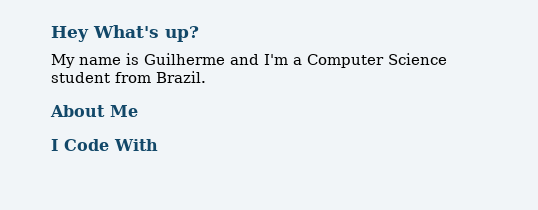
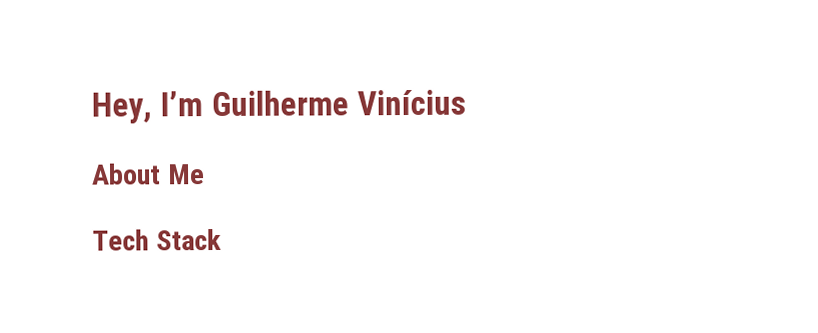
[51,25,199,42] [51,53,447,68] [51,71,206,83] Hey What's up? // My name is Guilherme and I'm a Computer Science student from Brazil. -> [91,89,466,124] Hey, I’m Guilherme Vinícius
[51,139,158,151] I Code With -> [92,228,222,251] Tech Stack

